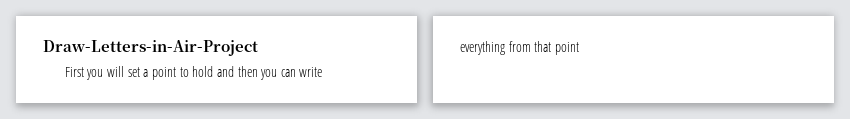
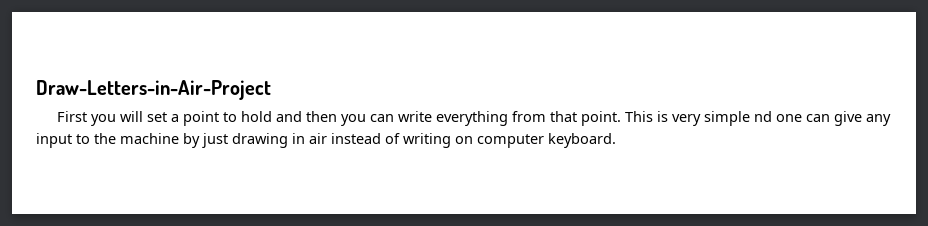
[554,42,579,55] point -> [581,111,892,126] [36,133,616,148] point. This is very simple nd one can give any input to the machine by just drawing in air instead of writing on computer keyboard.

